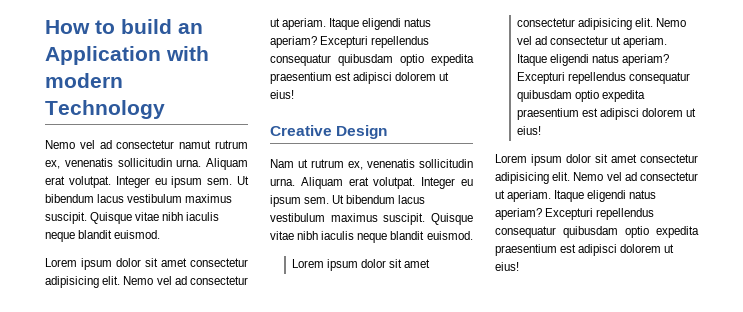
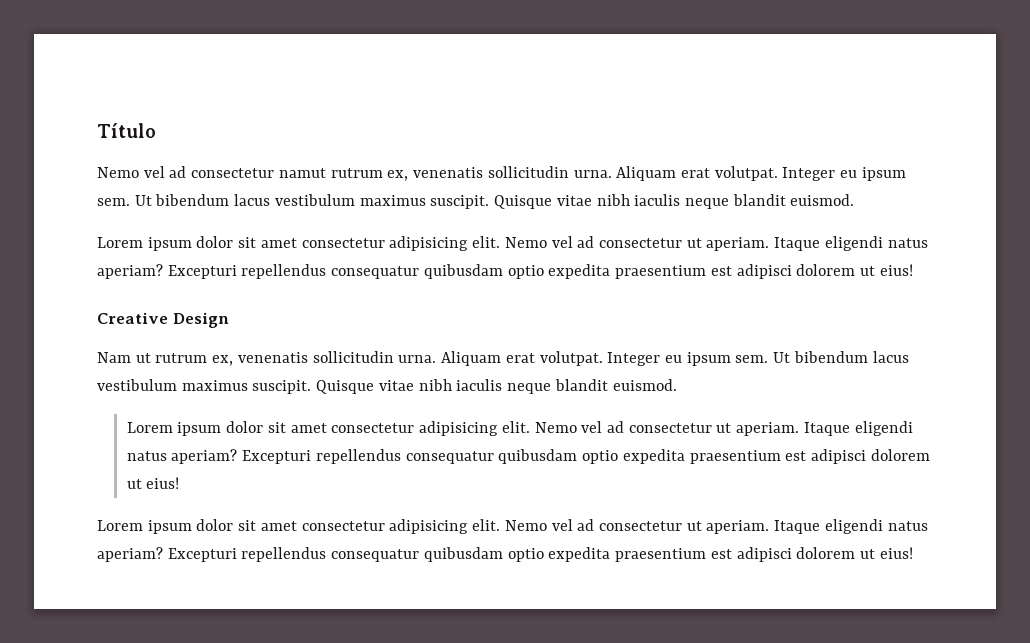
[45,19,203,34] [45,46,209,65] [45,73,123,88] [45,100,165,119] How to build an Application with modern Technology -> [97,123,156,138] Título

